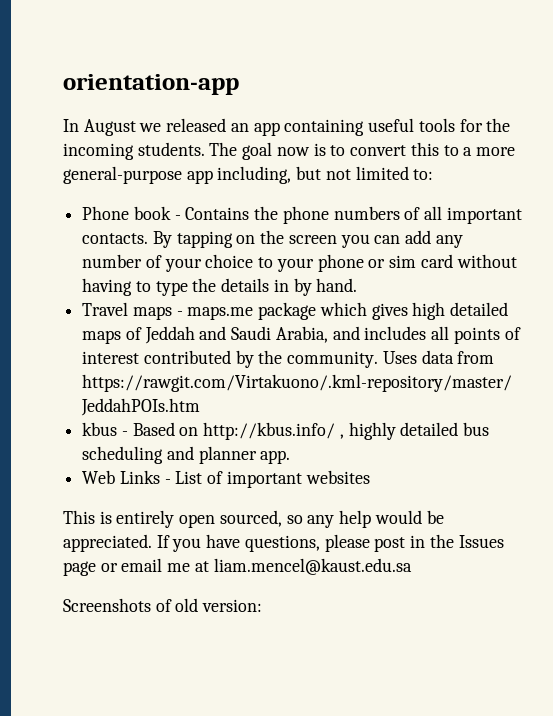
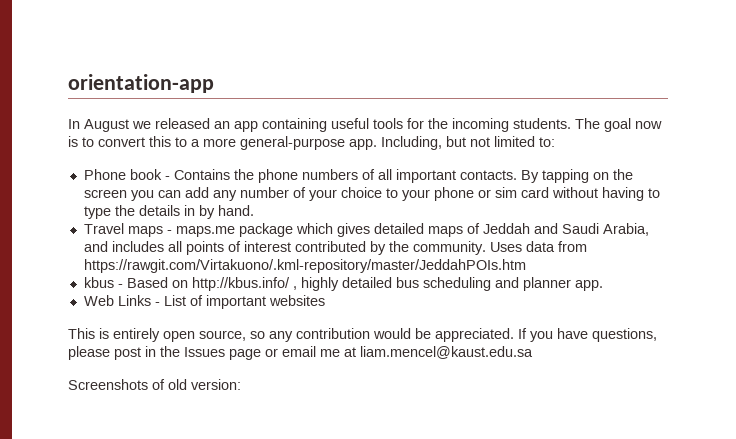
[186,166,292,184] app including, -> [349,136,442,150] app. Including,
[412,302,446,320] high -> (370, 230) none
[219,510,282,527] sourced, -> [199,330,246,341] source,
[339,510,372,528] help -> [296,328,370,339] contribution

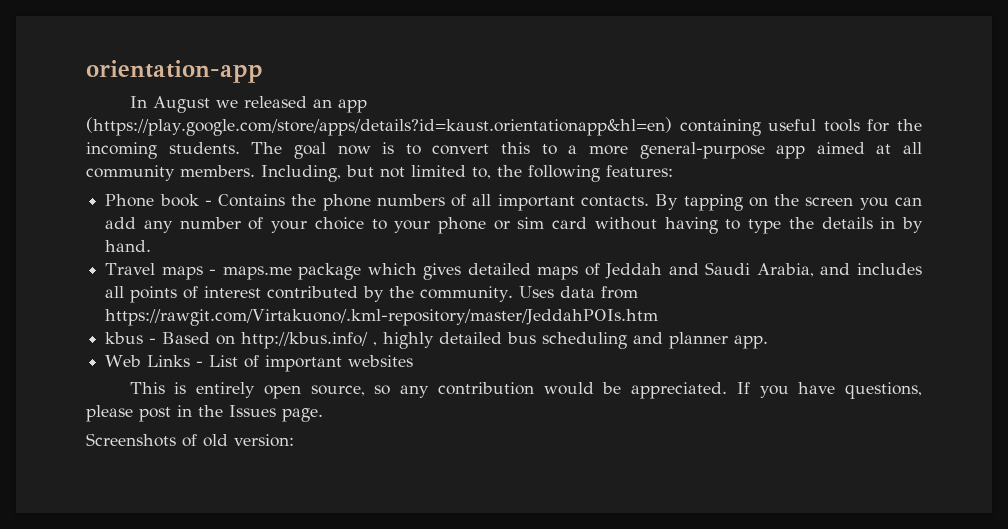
(258, 126) none -> [86,117,672,136] (https://play.google.com/store/apps/details?id=kaust.orientationapp&hl=en)
[349,136,555,150] app. Including, but not limited to: -> [776,142,922,159] [86,165,673,182] app aimed at all community members. Including, but not limited to, the following features:
[229,346,533,360] page or email me at liam.mencel@kaust.edu.sa -> [282,408,323,422] page.

